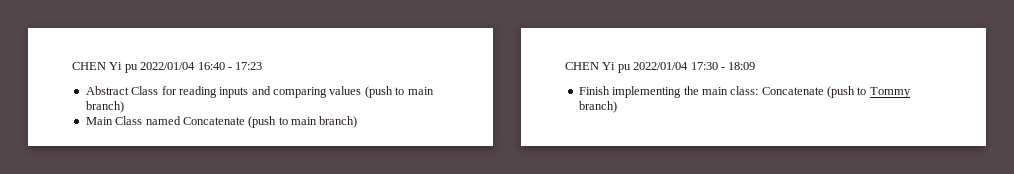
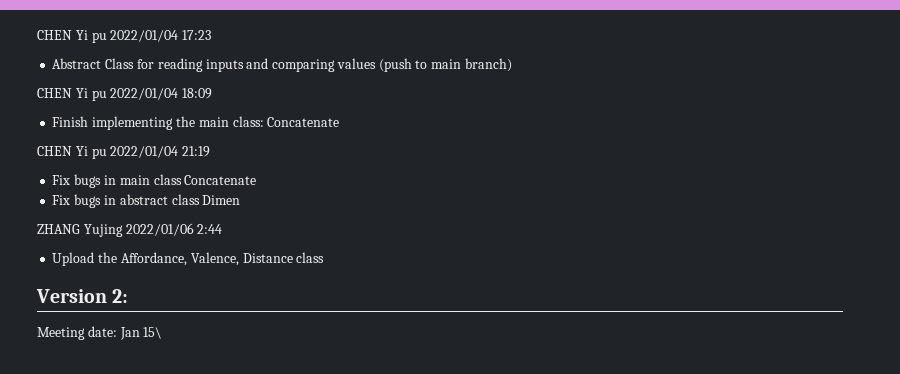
[72,62,232,73] CHEN Yi pu 2022/01/04 16:40 - -> [37,30,179,43] CHEN Yi pu 2022/01/04
[85,116,358,128] [565,62,725,73] // Main Class named Concatenate (push to main branch) // CHEN Yi pu 2022/01/04 17:30 - -> [37,88,179,101] // CHEN Yi pu 2022/01/04
[827,86,911,98] [578,101,617,113] (push to Tommy branch) -> [37,146,211,159] [52,174,257,188] [52,194,241,208] [37,223,223,237] [52,252,325,266] [36,289,129,303] [37,326,163,340] // CHEN Yi pu 2022/01/04 21:19 // Fix bugs in main class Concatenate // Fix bugs in abstract class Dimen // ZHANG Yujing 2022/01/06 2:44 // Upload the Affordance, Valence, Distance class // Version 2: // Meeting date: Jan 15\

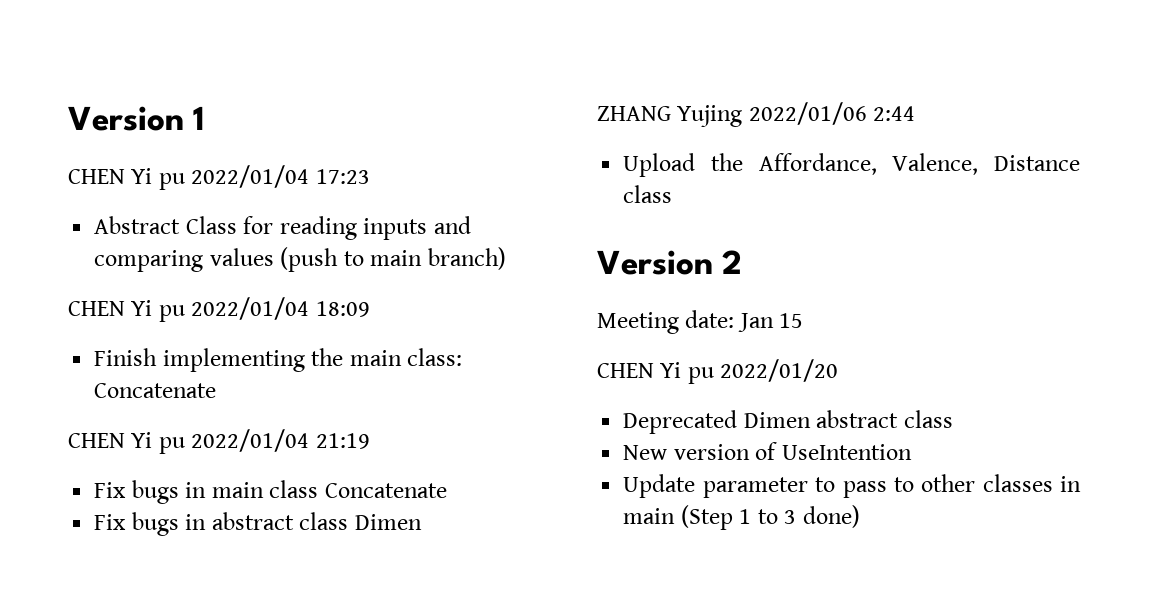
(37, 35) none -> [68,106,205,131] Version 1 //
[112,289,129,303] 2: -> [722,250,743,274] 2
[143,327,163,339] 15\ -> [779,313,804,328] [597,359,839,384] [623,410,953,434] [623,442,912,460] [623,474,1081,498] [623,505,860,530] 15 // CHEN Yi pu 2022/01/20 // Deprecated Dimen abstract class // New version of UseIntention // Update parameter to pass to other classes in main (Step 1 to 3 done)

